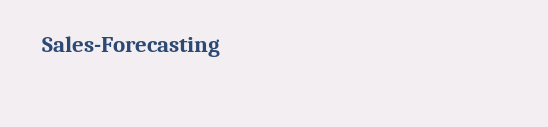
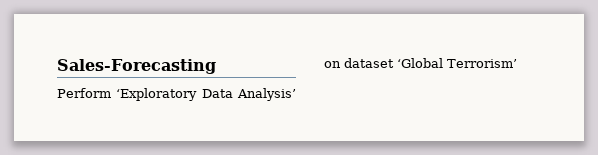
(220, 46) none -> [57,88,296,101] [324,58,517,68] // Perform ‘Exploratory Data Analysis’ on dataset ‘Global Terrorism’

